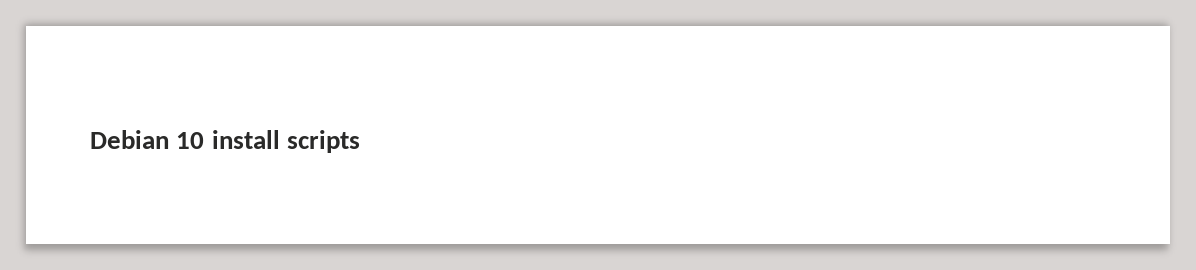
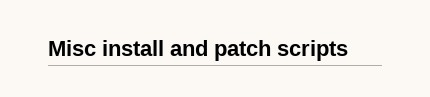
[90,130,280,149] Debian 10 install -> [48,40,271,61] Misc install and patch

